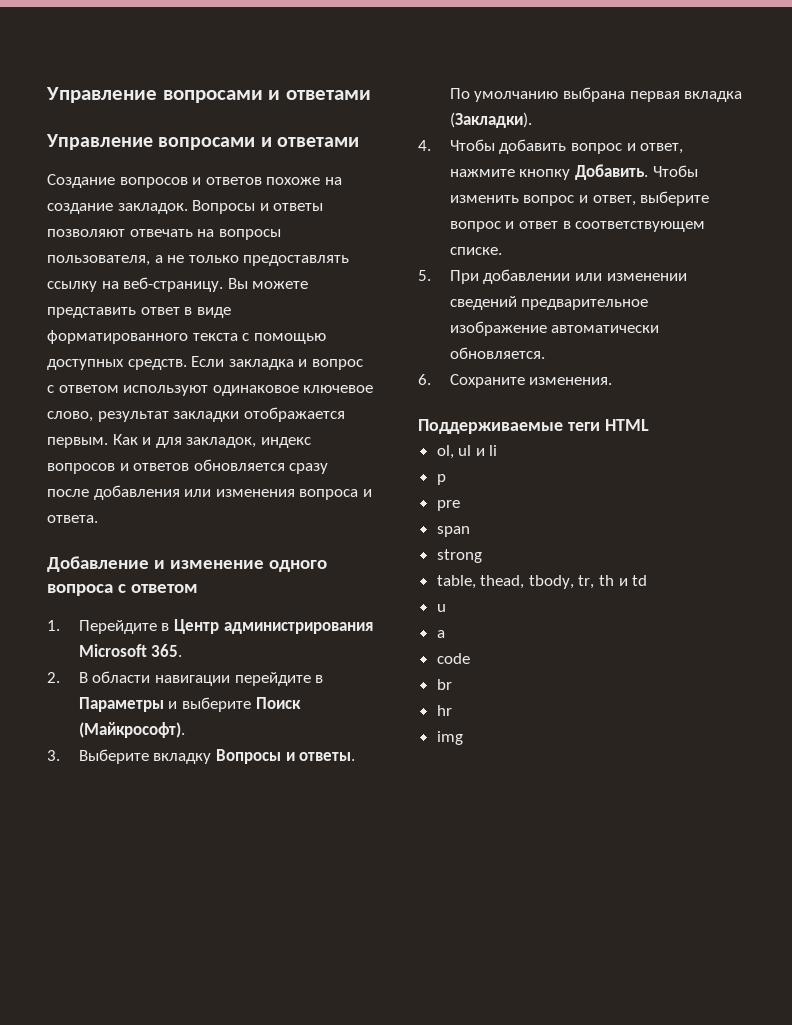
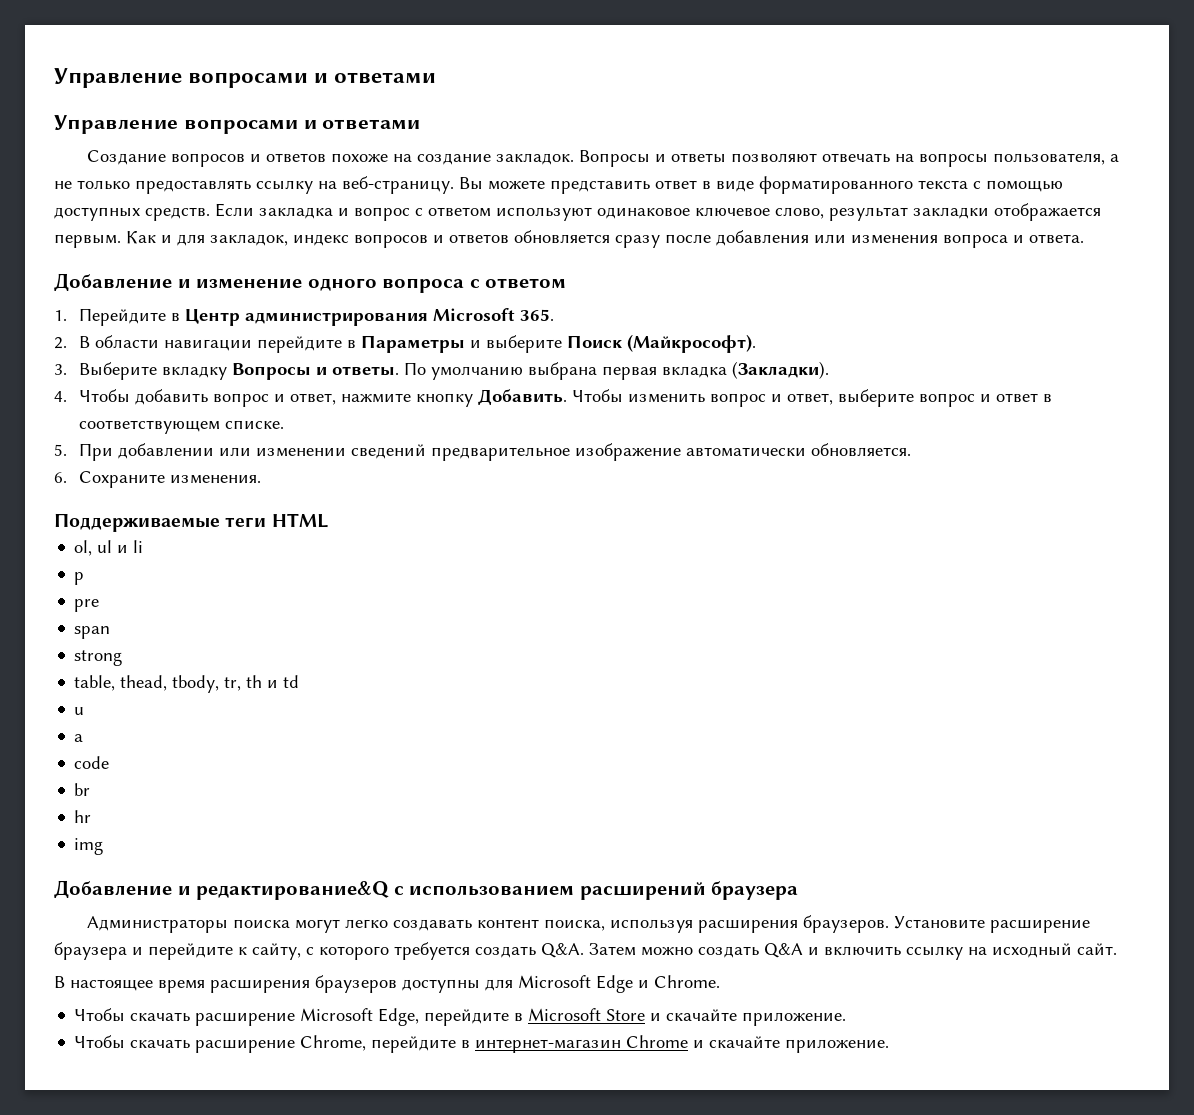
(463, 738) none -> [54,880,799,900] [86,915,1090,933] [54,942,1117,960] [54,975,720,993] [74,1008,847,1026] [74,1035,890,1053] // Добавление и редактирование&Q с использованием расширений браузера // Администраторы поиска могут легко создавать контент поиска, используя расширения браузеров. Установите расширение браузера и перейдите к сайту, с которого требуется создать Q&A. Затем можно создать Q&A и включить ссылку на исходный сайт. // В настоящее время расширения браузеров доступны для Microsoft Edge и Chrome. // Чтобы скачать расширение Microsoft Edge, перейдите в Microsoft Store и скачайте приложение. // Чтобы скачать расширение Chrome, перейдите в интернет-магазин Chrome и скачайте приложение.

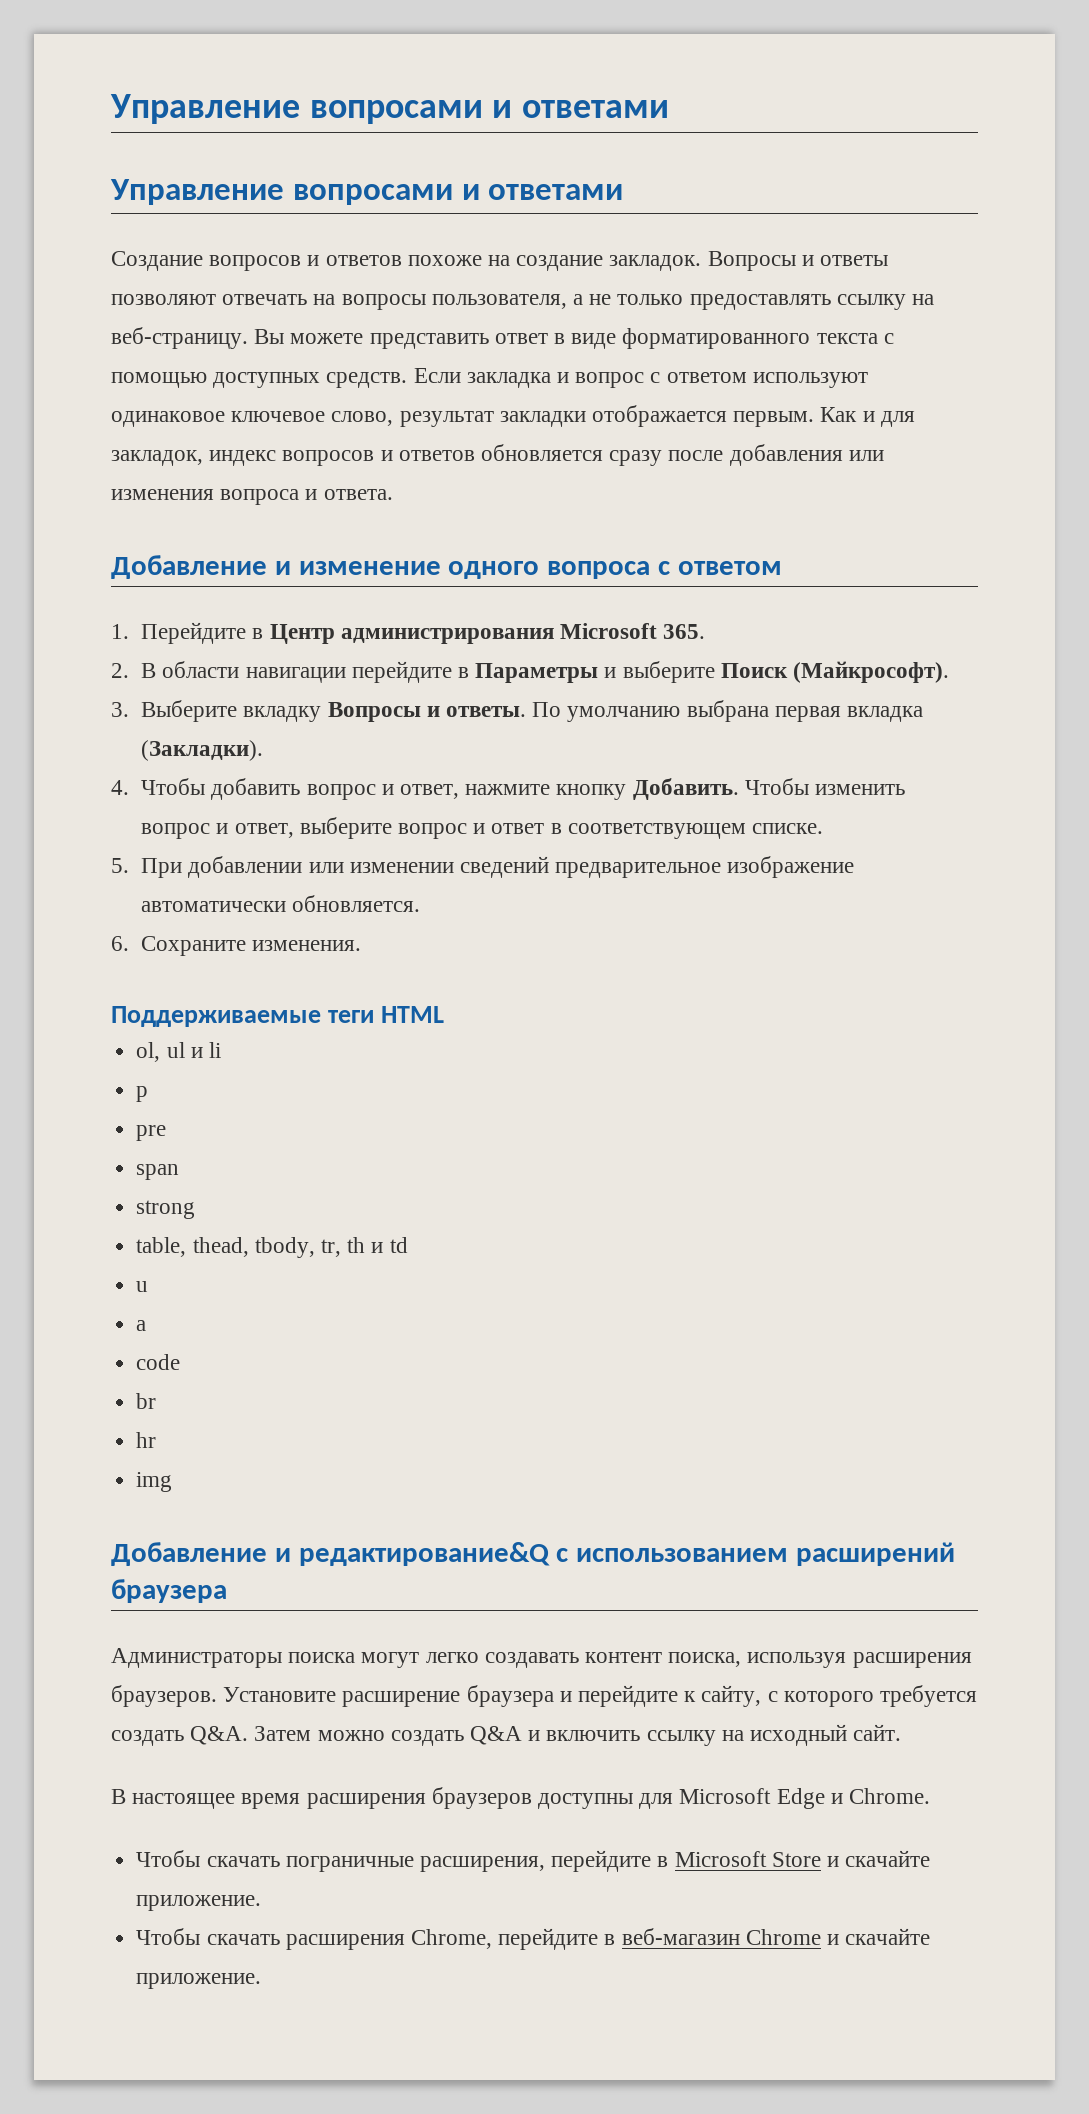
[195,1008,420,1026] расширение Microsoft Edge, -> [285,1856,545,1872] пограничные расширения,
[195,1040,296,1053] расширение -> [285,1934,405,1950] расширения
[475,1039,622,1053] интернет-магазин -> [621,1928,740,1945] веб-магазин

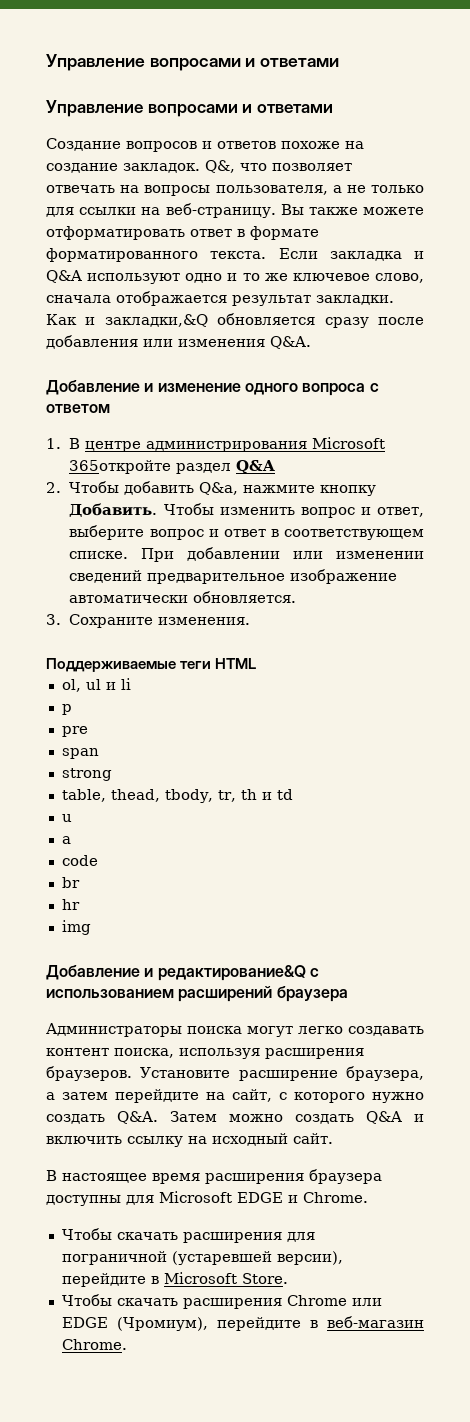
[707,251,889,271] [111,294,216,305] Вопросы и ответы позволяют -> [205,160,352,173] Q&, что позволяет
[689,294,906,310] предоставлять ссылку -> [46,207,137,217] для ссылки
[290,328,894,349] [111,368,868,388] [111,405,915,427] [111,450,475,466] можете представить ответ в виде форматированного текста с помощью доступных средств. Если закладка и вопрос с ответом используют одинаковое ключевое слово, результат закладки отображается первым. Как и для закладок, индекс вопросов и ответов -> [308,207,424,215] [46,226,319,240] [46,248,424,262] [46,270,424,284] [46,291,394,306] [46,314,208,327] также можете отформатировать ответ в формате форматированного текста. Если закладка и Q&A используют одно и то же ключевое слово, сначала отображается результат закладки. Как и закладки,&Q
[220,489,393,505] вопроса и ответа. -> [270,336,311,349] Q&A.
[141,622,706,644] [111,661,950,683] [111,700,924,722] [141,740,264,761] [111,778,460,800] Перейдите в Центр администрирования Microsoft 365. // 2. В области навигации перейдите в Параметры и выберите Поиск (Майкрософт). // 3. Выберите вкладку Вопросы и ответы. По умолчанию выбрана первая вкладка (Закладки). // 4. Чтобы добавить вопрос и ответ, -> [69,437,386,452] [69,460,276,474] [46,481,239,495] В центре администрирования Microsoft 365откройте раздел Q&A // 2. Чтобы добавить Q&а,
[111,858,129,873] // 5. -> (129, 555) none
[111,936,129,951] 6. -> [46,614,61,625] 3.
[466,1685,762,1707] браузера и перейдите к сайту, -> [345,1066,424,1081] [46,1089,272,1103] браузера, а затем перейдите на сайт,
[880,1685,978,1707] требуется -> [372,1092,424,1103] нужно
[431,1787,532,1809] браузеров -> [309,1169,382,1184] браузера
[776,1788,825,1809] Edge -> [237,1192,283,1203] EDGE
[285,1850,931,1872] [136,1895,262,1911] [136,1928,931,1950] [136,1973,262,1989] пограничные расширения, перейдите в Microsoft Store и скачайте приложение. // Чтобы скачать расширения Chrome, перейдите в веб-магазин Chrome и скачайте приложение. -> [182,1232,315,1243] [61,1251,343,1265] [61,1272,288,1287] [61,1294,382,1309] [61,1316,424,1331] [61,1339,127,1350] расширения для пограничной (устаревшей версии), перейдите в Microsoft Store. // Чтобы скачать расширения Chrome или EDGE (Чромиум), перейдите в веб-магазин Chrome.

